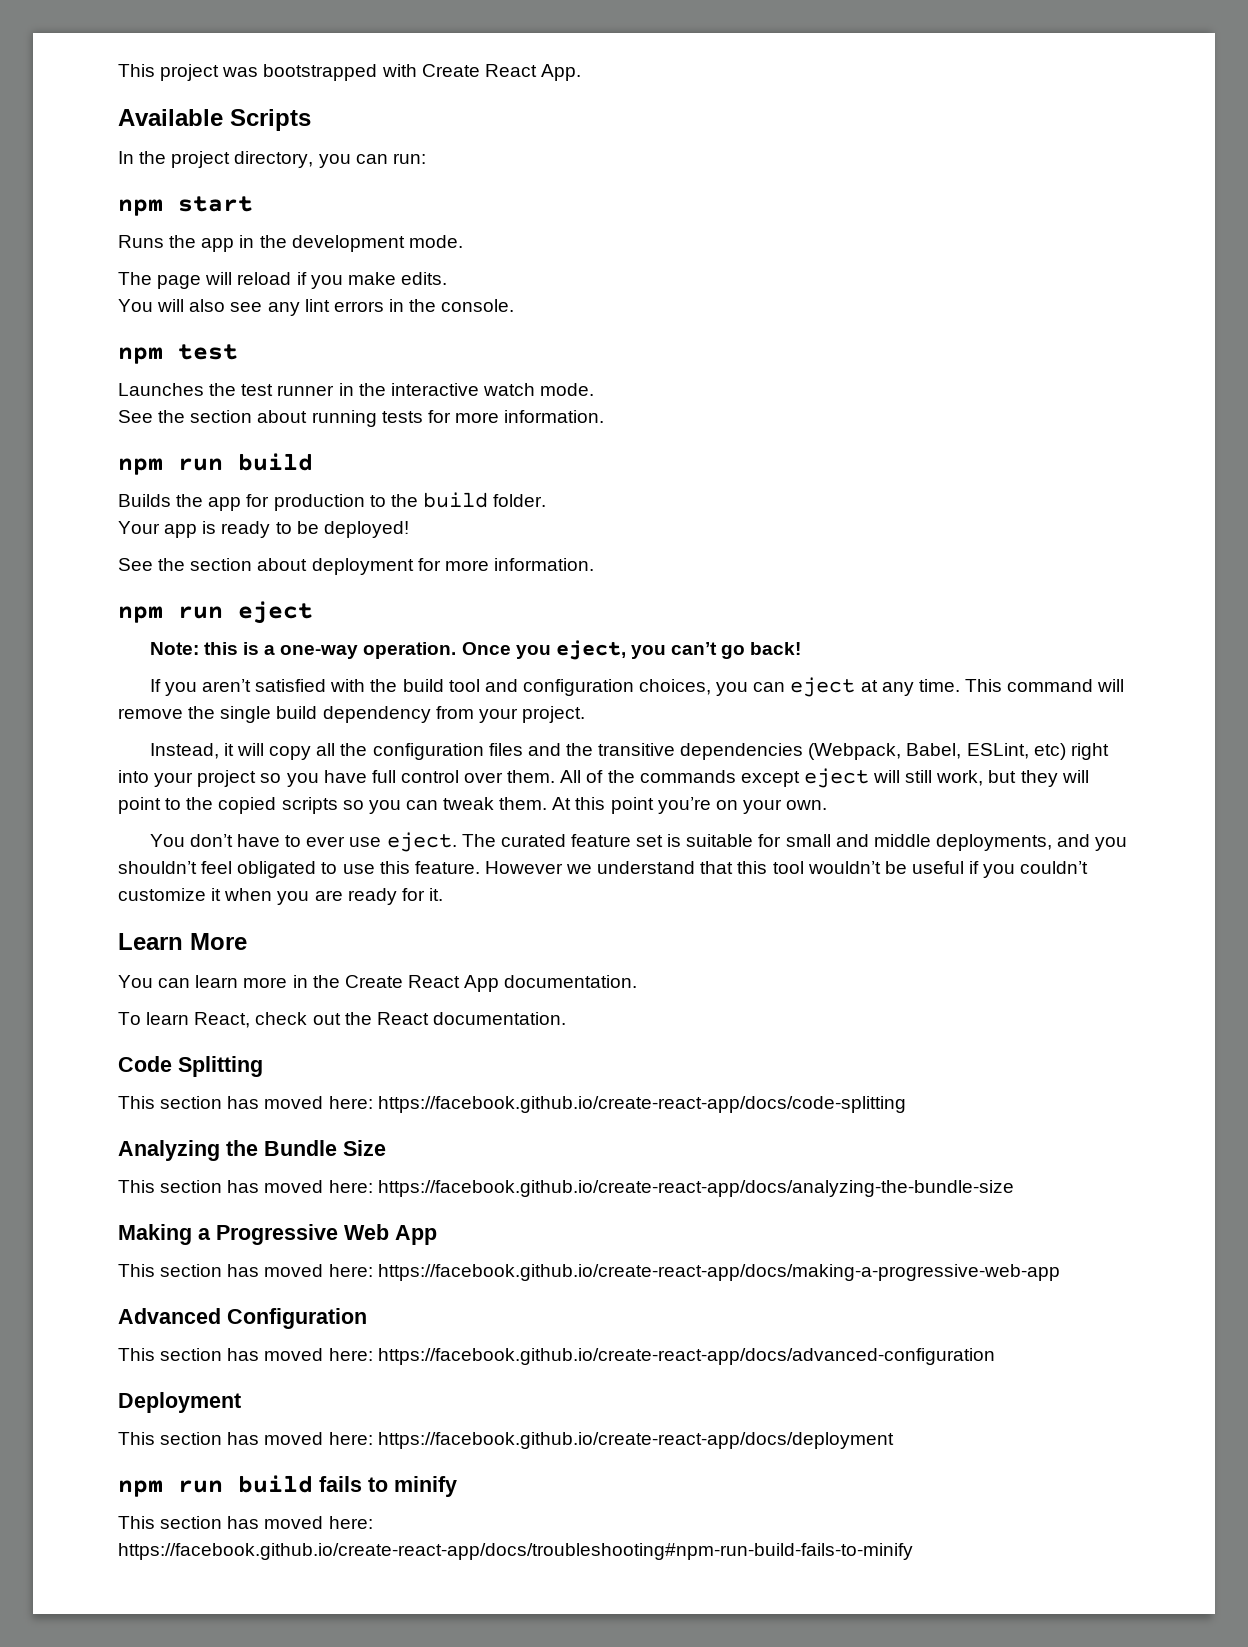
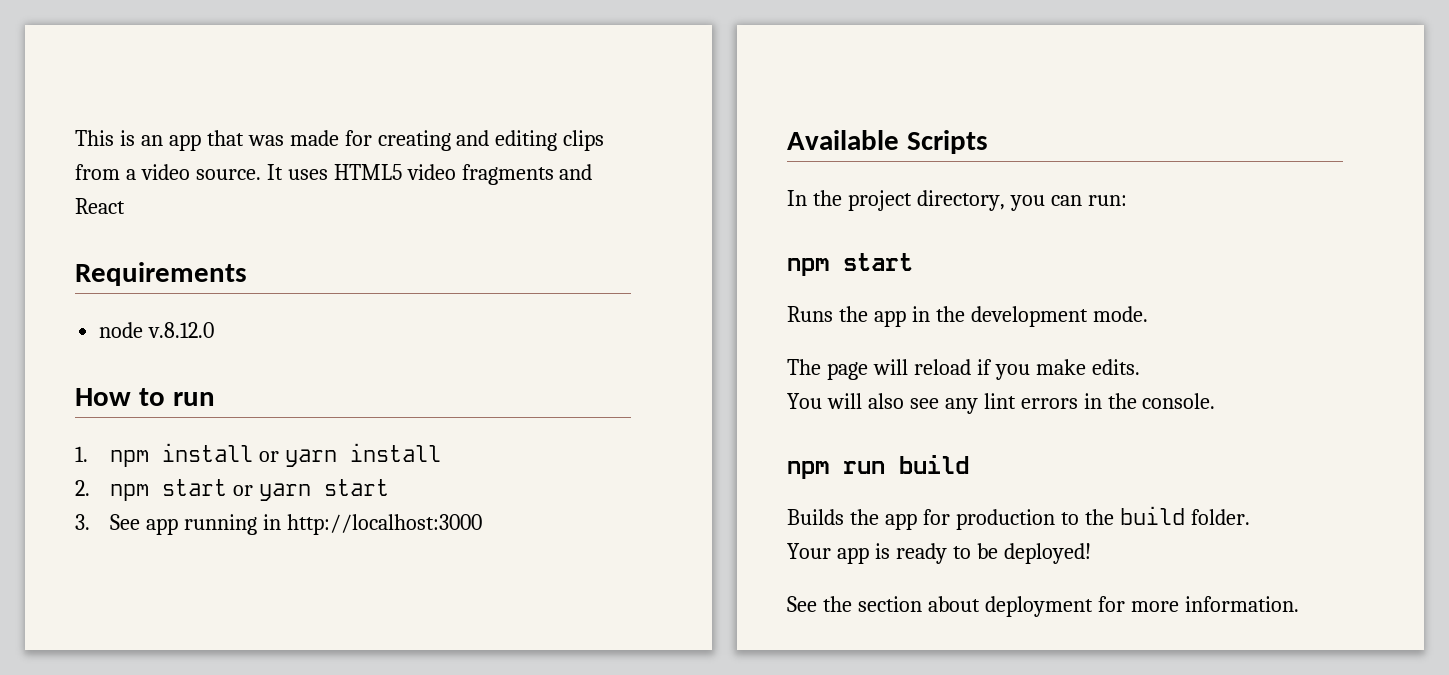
[118,64,581,81] This project was bootstrapped with Create React App. -> [75,130,605,151] [75,164,593,185] [75,198,125,214] [75,262,247,286] [99,322,215,338] [75,388,215,406] [75,443,442,467] [75,479,390,501] [75,514,483,535] This is an app that was made for creating and editing clips from a video source. It uses HTML5 video fragments and React // Requirements // node v.8.12.0 // How to run // 1. npm install or yarn install // 2. npm start or yarn start // 3. See app running in http://localhost:3000
[118,344,238,364] [118,383,595,396] [118,410,605,427] // npm test // Launches the test runner in the interactive watch mode. // See the section about running tests for more information. -> (1216, 401) none
[118,601,313,624] [149,640,802,660] [149,677,1125,697] [118,706,585,723] [149,743,1109,760] [118,768,1089,788] [118,797,828,814] [149,832,1128,852] [118,861,1089,878] [118,888,443,905] [118,933,247,950] [118,975,638,992] [118,1012,566,1028] [118,1056,263,1077] [118,1096,906,1113] [118,1140,386,1161] [118,1180,1014,1197] [118,1224,437,1245] [118,1264,1060,1281] [118,1308,367,1329] [118,1348,995,1365] [118,1392,241,1413] [118,1432,894,1449] [118,1475,457,1497] [118,1516,373,1529] [118,1543,913,1560] // npm run eject // Note: this is a one-way operation. Once you eject, you can’t go back! // If you aren’t satisfied with the build tool and configuration choices, you can eject at any time. This command will remove the single build dependency from your project. // Instead, it will copy all the configuration files and the transitive dependencies (Webpack, Babel, ESLint, etc) right into your project so you have full control over them. All of the commands except eject will still work, but they will point to the copied scripts so you can tweak them. At this point you’re on your own. // You don’t have to ever use eject. The curated feature set is suitable for small and middle deployments, and you shouldn’t feel obligated to use this feature. However we understand that this tool wouldn’t be useful if you couldn’t customize it when you are ready for it. // Learn More // You can learn more in the Create React App documentation. // To learn React, check out the React documentation. // Code Splitting // This section has moved here: https://facebook.github.io/create-react-app/docs/code-splitting // Analyzing the Bundle Size // This section has moved here: https://facebook.github.io/create-react-app/docs/analyzing-the-bundle-size // Making a Progressive Web App // This section has moved here: https://facebook.github.io/create-react-app/docs/making-a-progressive-web-app // Advanced Configuration // This section has moved here: https://facebook.github.io/create-react-app/docs/advanced-configuration // Deployment // This section has moved here: https://facebook.github.io/create-react-app/docs/deployment // npm run build fails to minify // This section has moved here: https://facebook.github.io/create-react-app/docs/troubleshooting#npm-run-build-fails-to-minify -> (1299, 604) none

